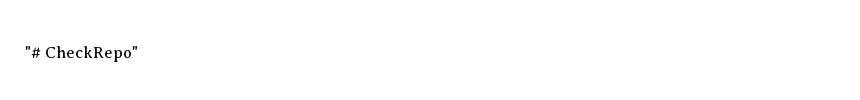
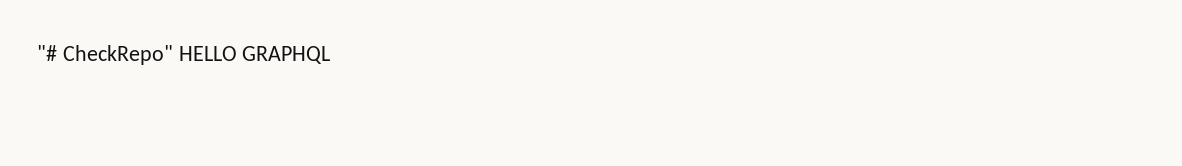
(139, 54) none -> [178,46,331,64] HELLO GRAPHQL

